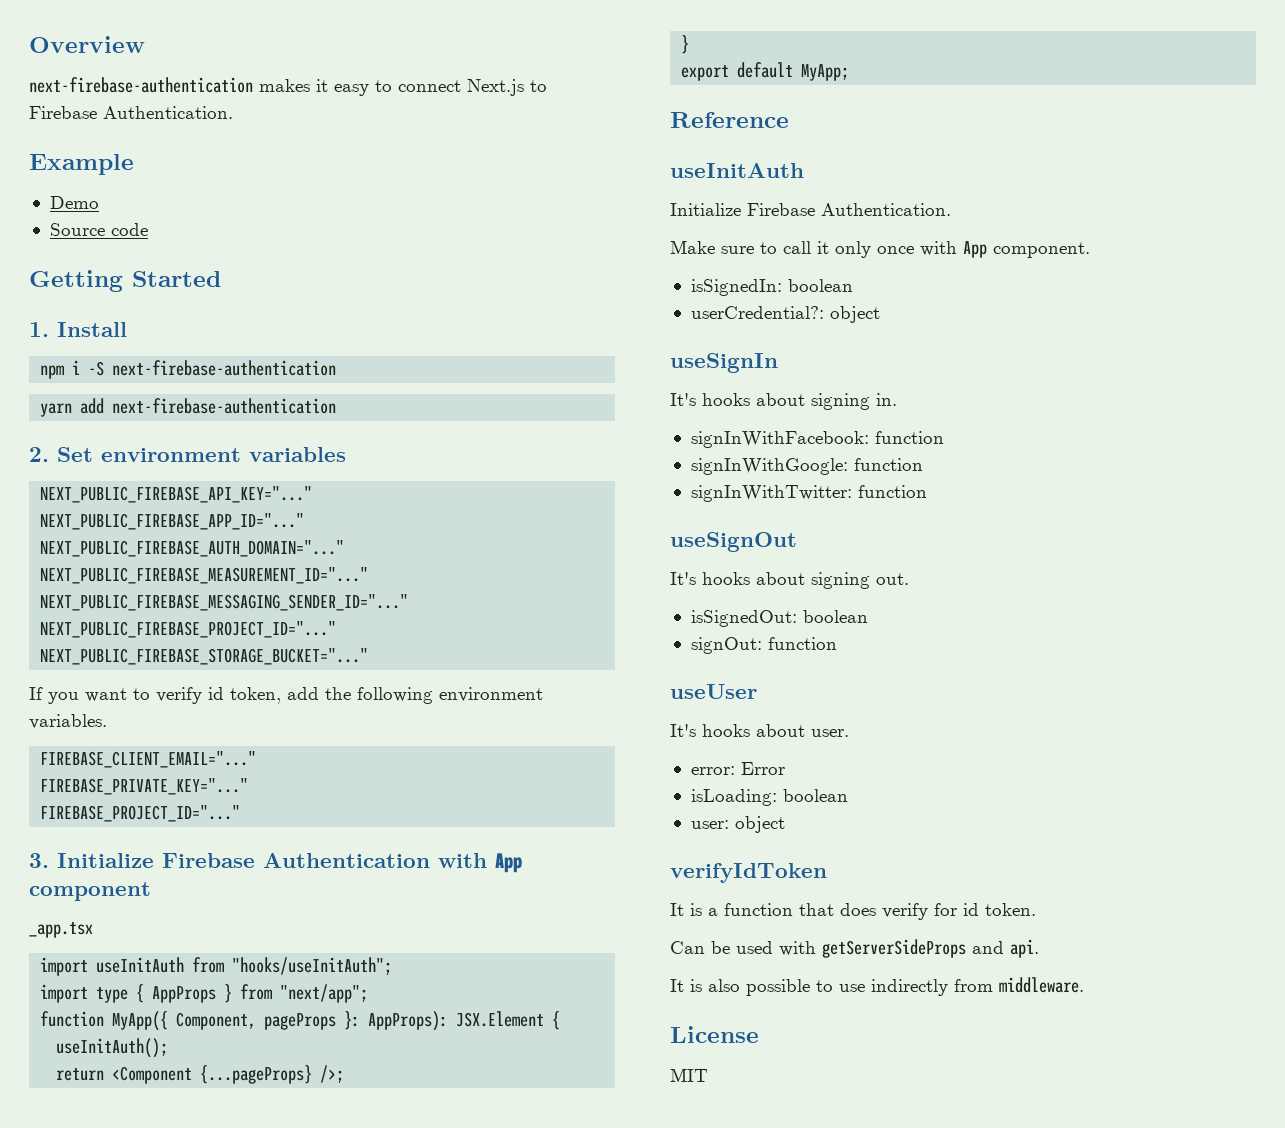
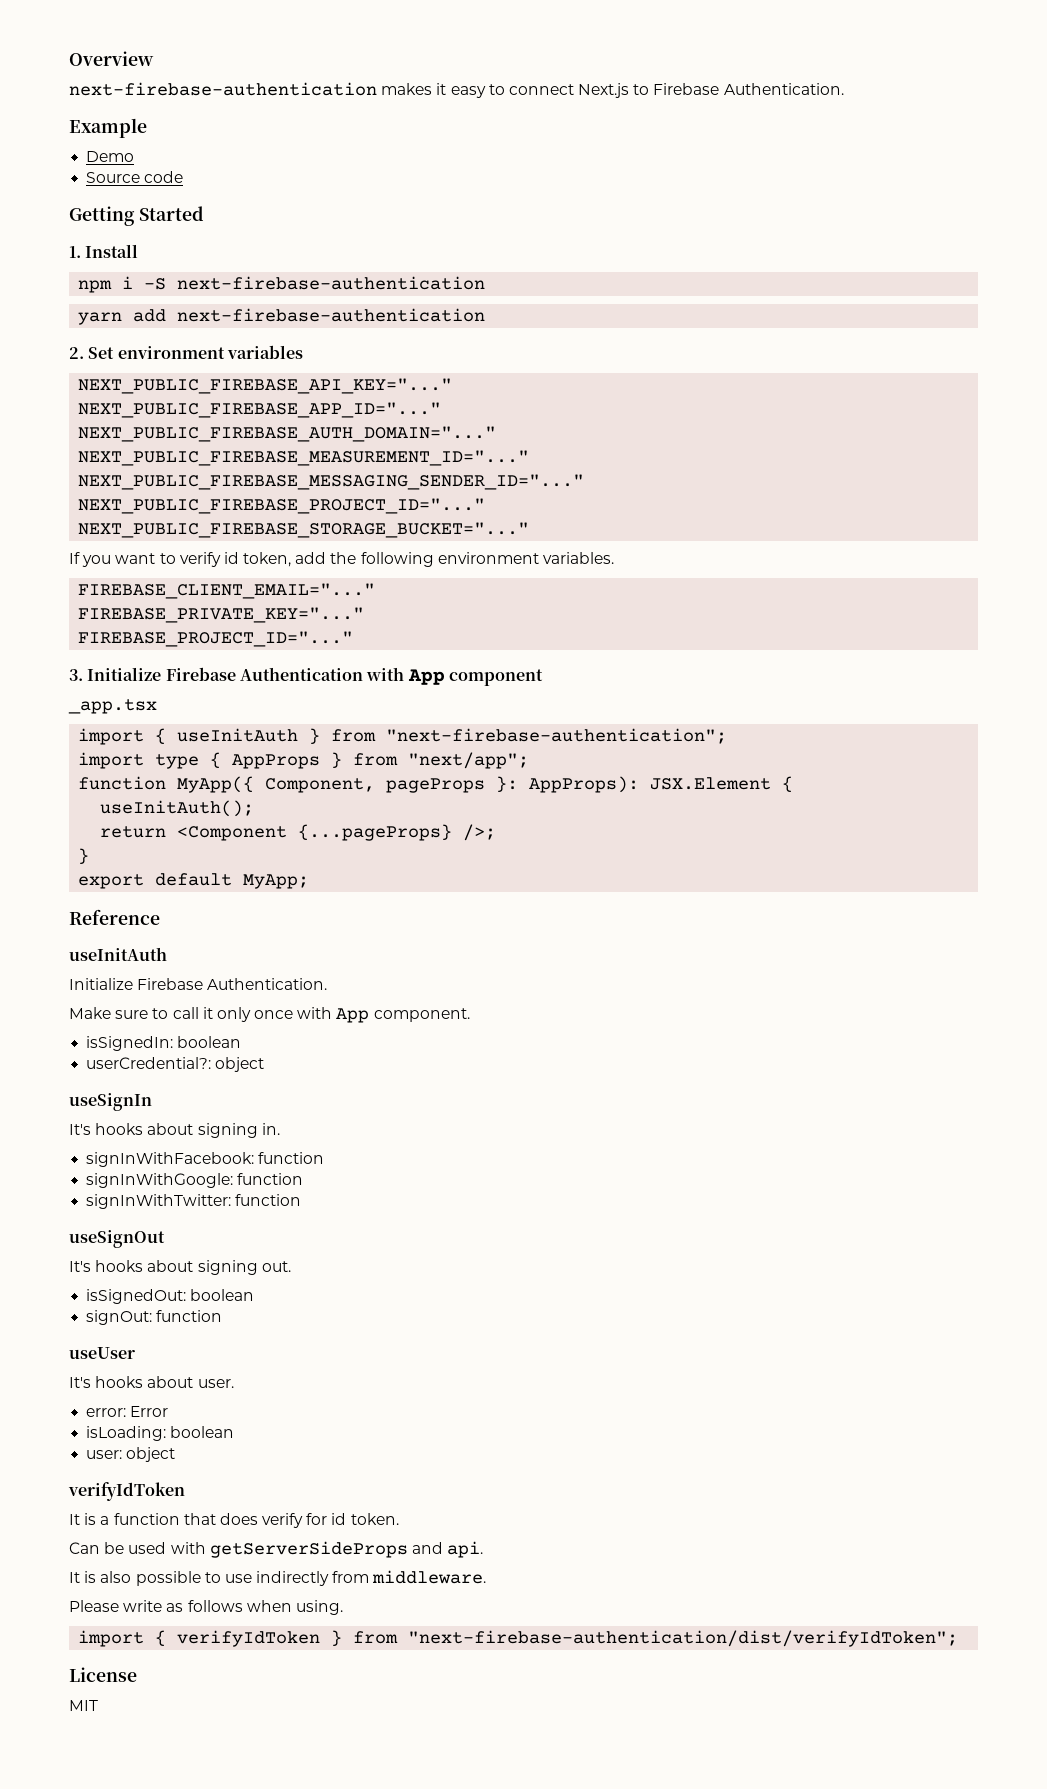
[96,957,393,975] useInitAuth from "hooks/useInitAuth"; -> [155,728,728,745] { useInitAuth } from "next-firebase-authentication";
(1084, 985) none -> [69,1600,343,1615] [78,1630,959,1647] // Please write as follows when using. // import { verifyIdToken } from "next-firebase-authentication/dist/verifyIdToken";

